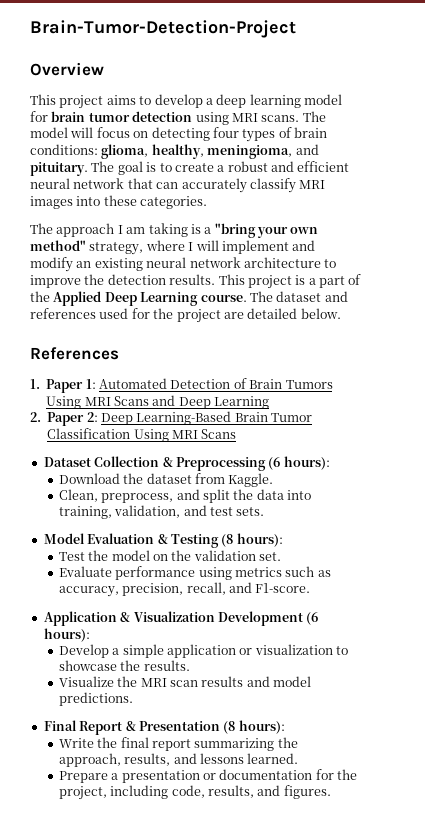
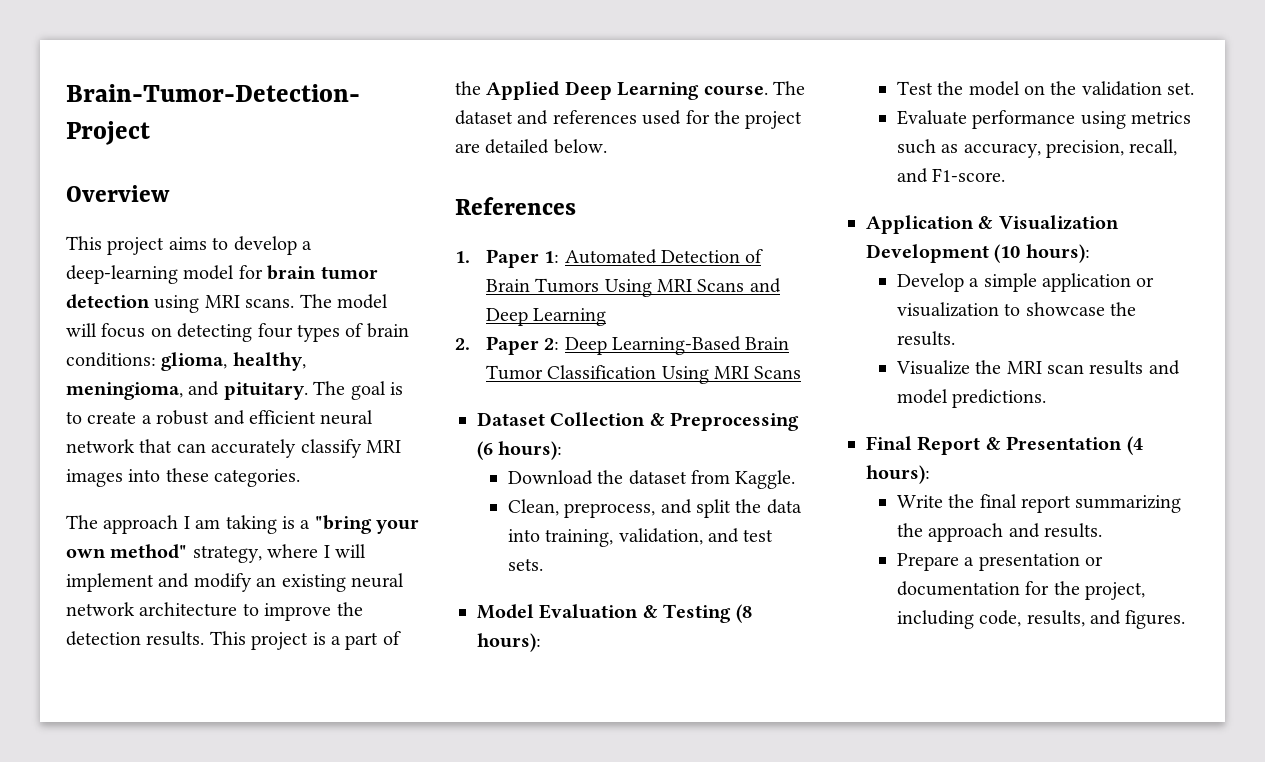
[216,94,301,108] deep learning -> [66,265,178,284] deep-learning
[306,612,319,625] (6 -> [994,244,1021,263] (10
[223,721,236,734] (8 -> [1126,436,1143,455] (4
[58,753,299,767] approach, results, and lessons learned. -> [928,523,1102,542] approach and results.

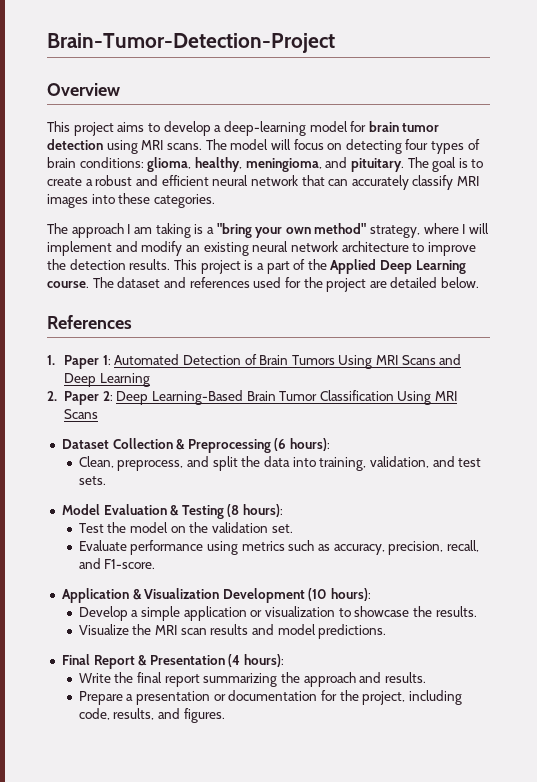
[507,470,796,489] // Download the dataset from Kaggle. -> (331, 444) none

